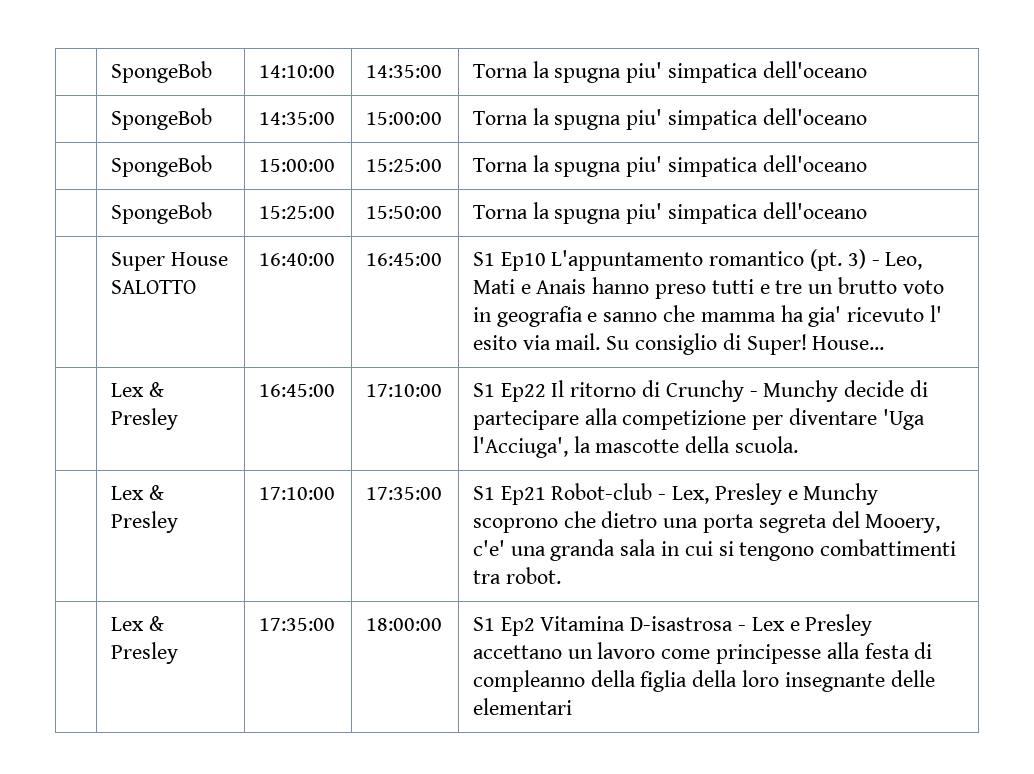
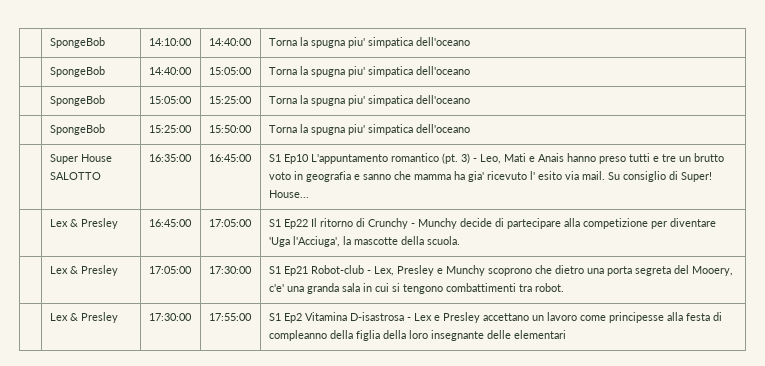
[365,65,442,78] [472,61,867,83] [110,108,212,130] [258,112,335,125] [365,112,442,125] [472,108,867,130] [110,155,212,177] [258,159,335,172] 14:35:00 | Torna la spugna piu' simpatica dell'oceano // | SpongeBob | 14:35:00 | 15:00:00 | Torna la spugna piu' simpatica dell'oceano // | SpongeBob | 15:00:00 -> [208,38,252,46] [268,37,470,48] [49,66,105,77] [148,67,192,75] [208,67,252,75] [268,66,470,77] [49,95,105,106] [148,96,192,104] 14:40:00 | Torna la spugna piu' simpatica dell'oceano // | SpongeBob | 14:40:00 | 15:05:00 | Torna la spugna piu' simpatica dell'oceano // | SpongeBob | 15:05:00
[258,253,335,266] 16:40:00 -> [148,154,192,162] 16:35:00
[365,384,442,397] 17:10:00 -> [208,219,252,227] 17:05:00
[258,487,335,500] [365,487,442,500] 17:10:00 | 17:35:00 -> [148,266,192,274] [208,266,252,274] 17:05:00 | 17:30:00
[258,618,335,631] [365,618,442,631] 17:35:00 | 18:00:00 -> [148,313,192,321] [208,313,252,321] 17:30:00 | 17:55:00

